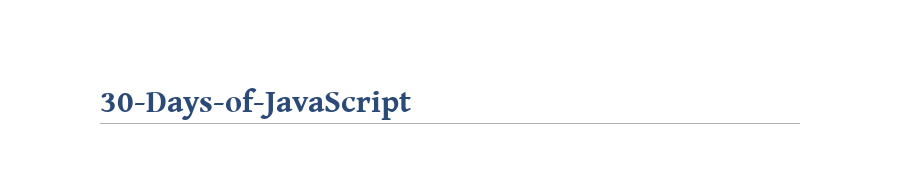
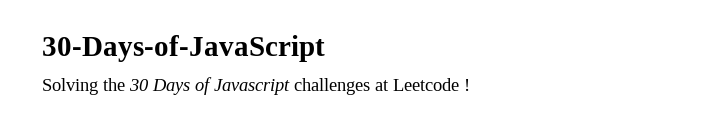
(411, 104) none -> [42,77,470,95] // Solving the 30 Days of Javascript challenges at Leetcode !

